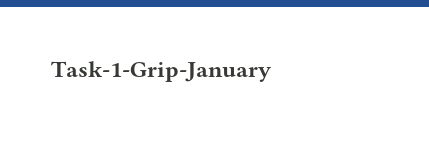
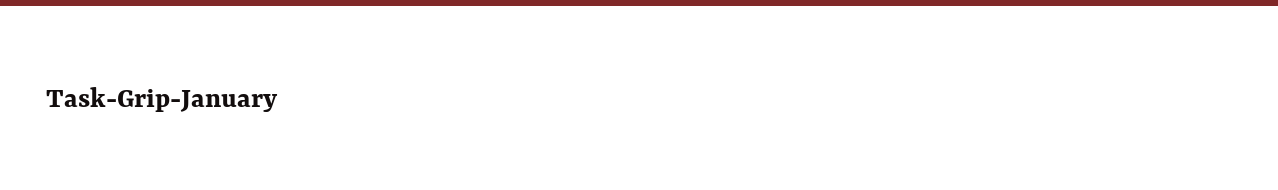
[51,61,272,82] Task-1-Grip-January -> [46,87,278,112] Task-Grip-January

